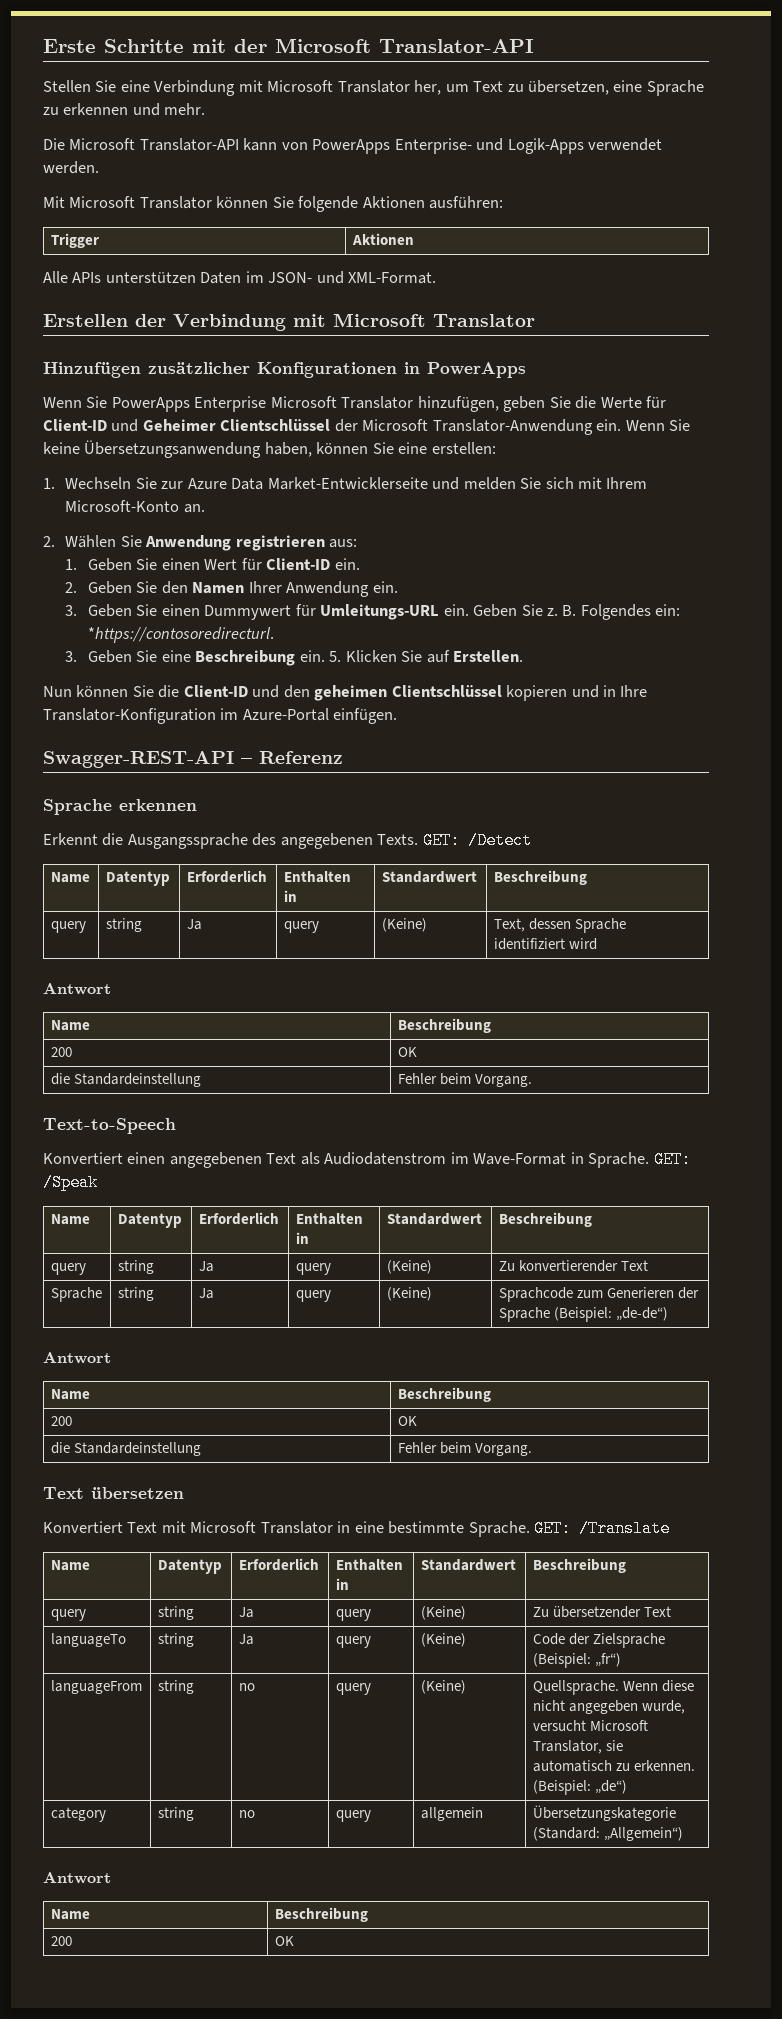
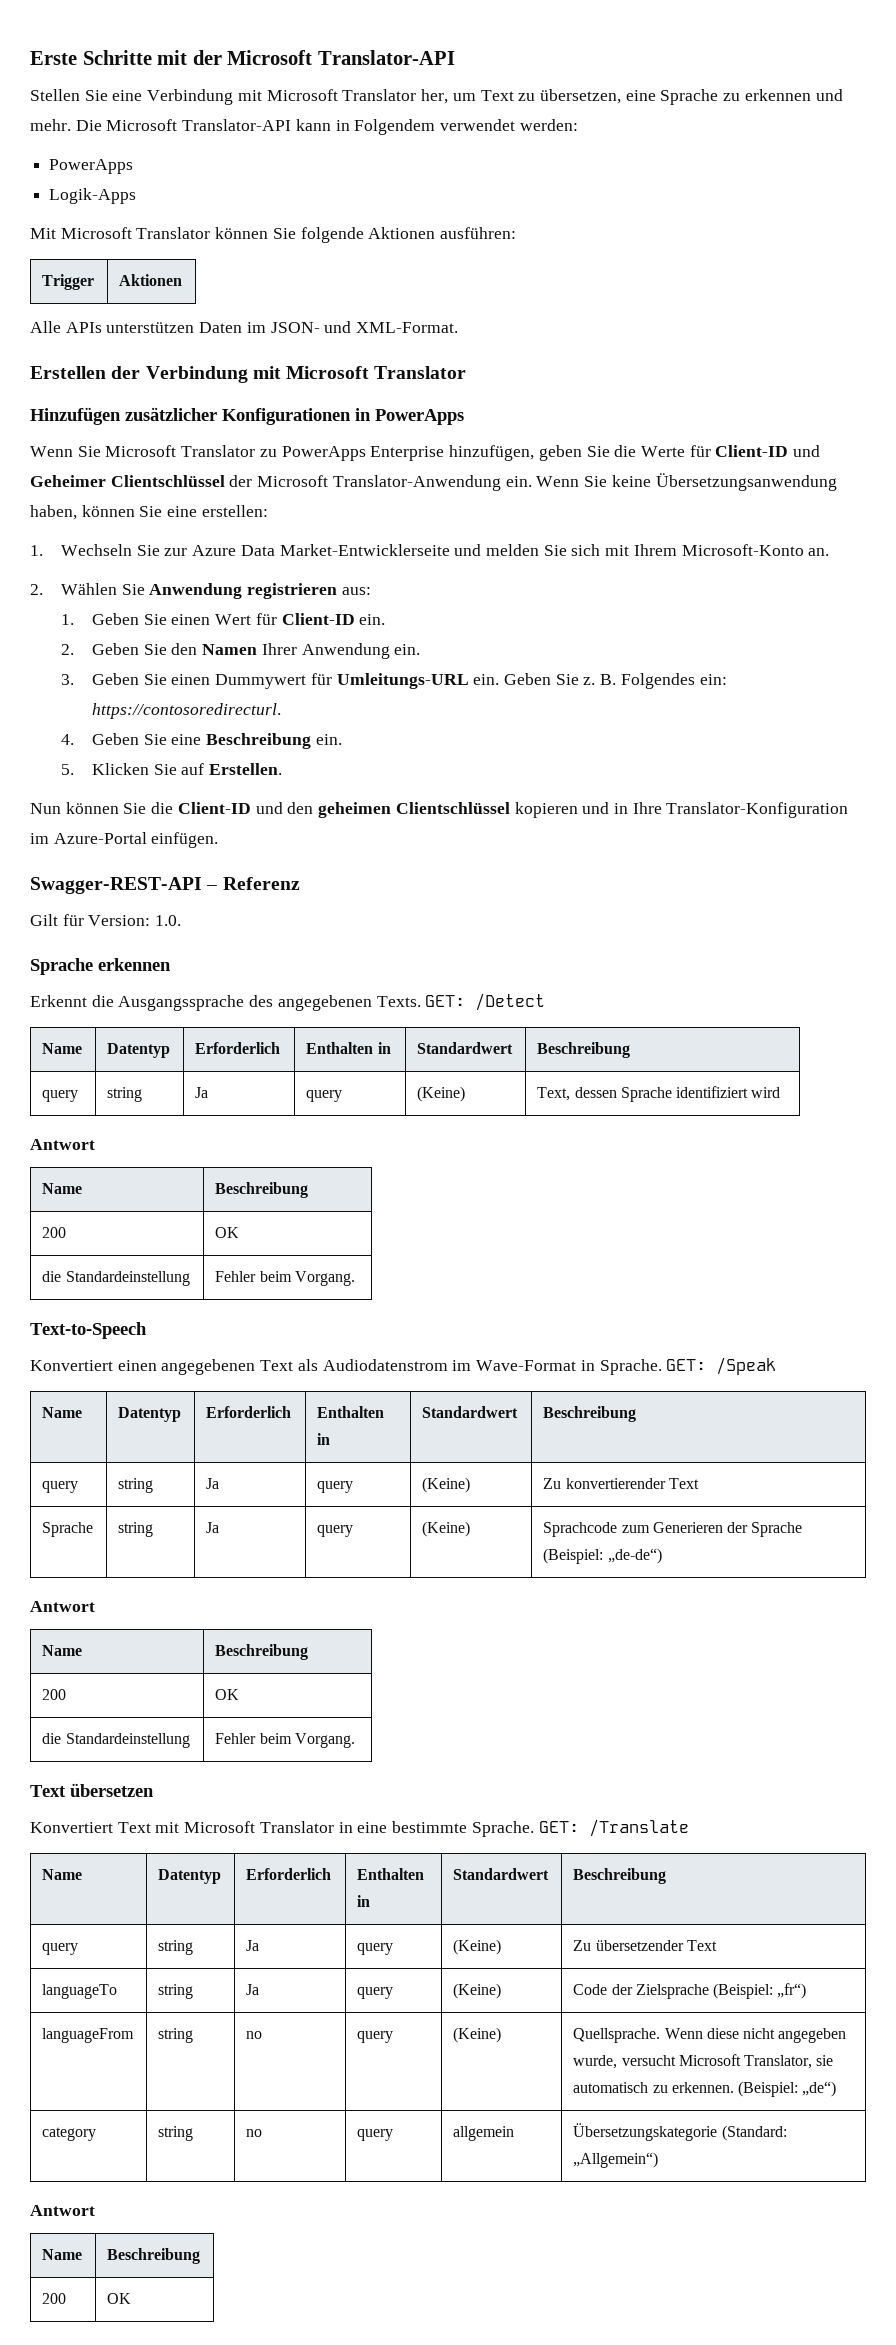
(206, 109) // -> (71, 125) none
[281,138,504,154] von PowerApps Enterprise- und -> [335,119,578,135] [49,159,134,174] in Folgendem verwendet werden: // PowerApps //
[588,138,663,151] [43,161,99,174] verwendet werden. -> (137, 196) none
[111,396,414,412] PowerApps Enterprise Microsoft Translator -> [105,445,445,461] Microsoft Translator zu PowerApps Enterprise
[87,627,274,643] [65,651,78,662] *https://contosoredirecturl. // 3. -> [91,703,281,719] [60,734,74,745] https://contosoredirecturl. // 4.
(325, 656) none -> (342, 739) //
(343, 757) none -> [30,914,182,926] // Gilt für Version: 1.0.

